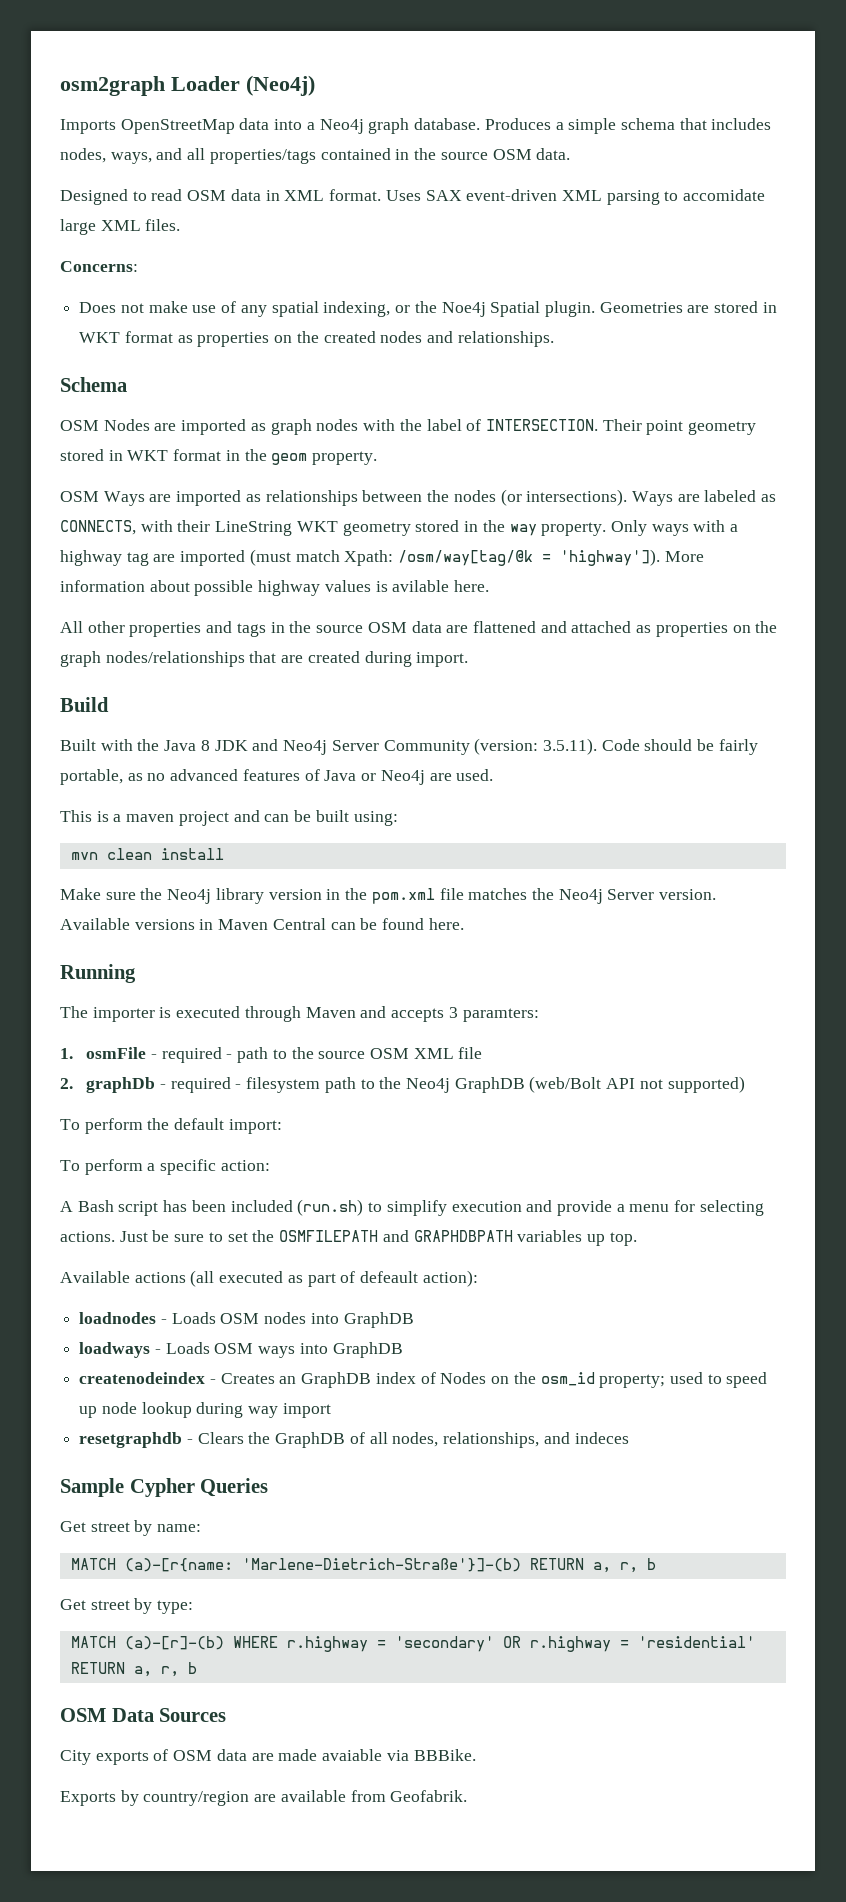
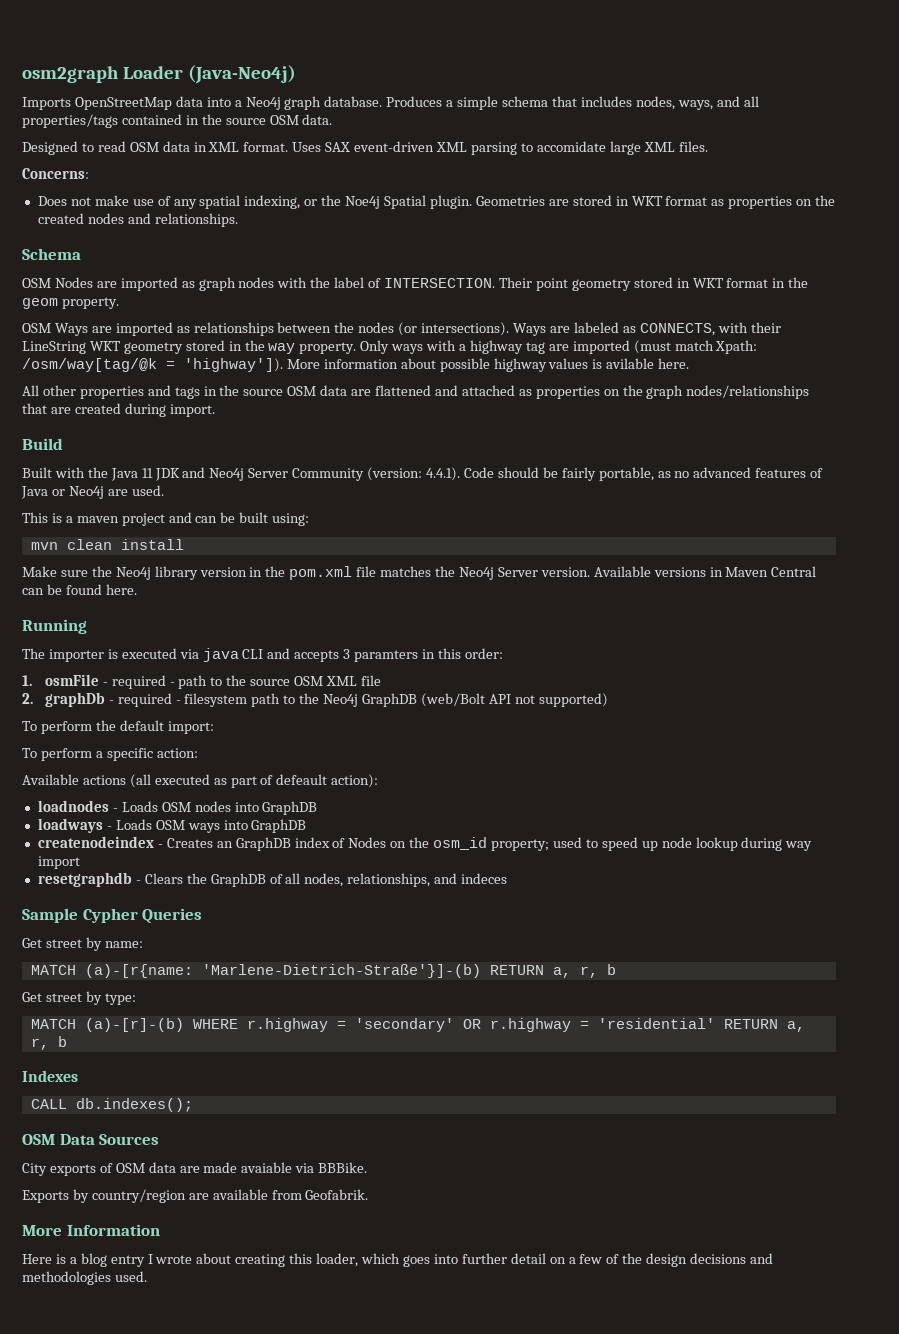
[246,75,315,96] (Neo4j) -> [187,65,296,84] (Java-Neo4j)
[200,740,210,751] 8 -> [141,468,153,478] 11
[542,738,597,755] 3.5.11). -> [426,467,461,481] 4.4.1).
[244,1006,539,1022] through Maven and accepts 3 paramters: -> [179,648,503,662] via java CLI and accepts 3 paramters in this order:
[60,1199,764,1216] [60,1230,637,1246] // A Bash script has been included (run.sh) to simplify execution and provide a menu for selecting actions. Just be sure to set the OSMFILEPATH and GRAPHDBPATH variables up top. -> (198, 753) none
(197, 1668) none -> [22,1070,78,1082] [30,1098,193,1112] // Indexes // CALL db.indexes();
(468, 1796) none -> [22,1224,160,1236] [22,1253,774,1267] [22,1271,147,1285] // More Information // Here is a blog entry I wrote about creating this loader, which goes into further detail on a few of the design decisions and methodologies used.

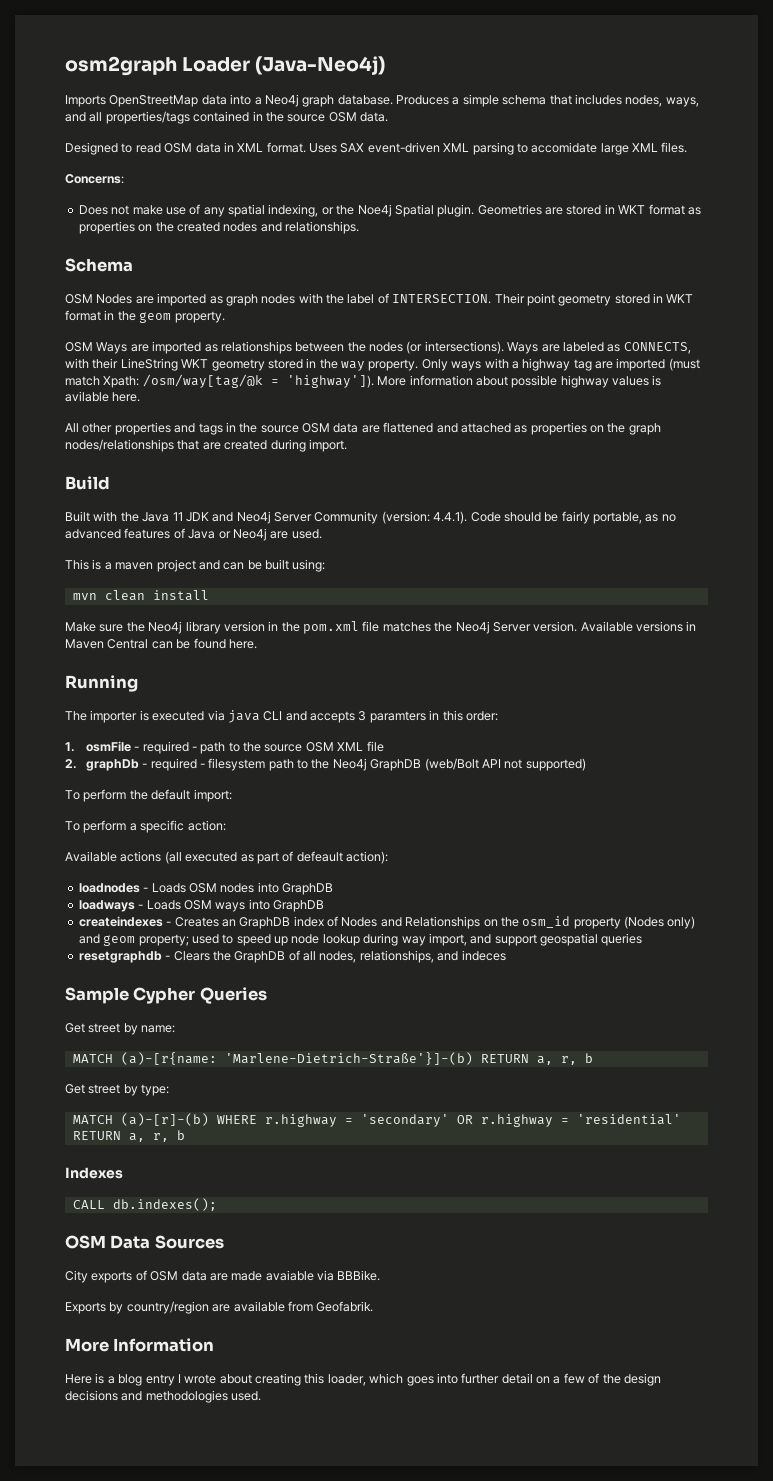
[37,836,154,848] createnodeindex -> [78,916,163,927] createindexes
(387, 842) none -> [380,916,481,929] and Relationships
(488, 843) none -> [573,916,696,929] [78,934,136,946] property (Nodes only) and geom
[37,856,80,869] import -> [428,933,643,946] import, and support geospatial queries

